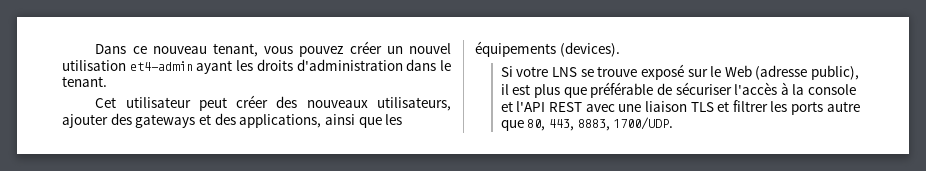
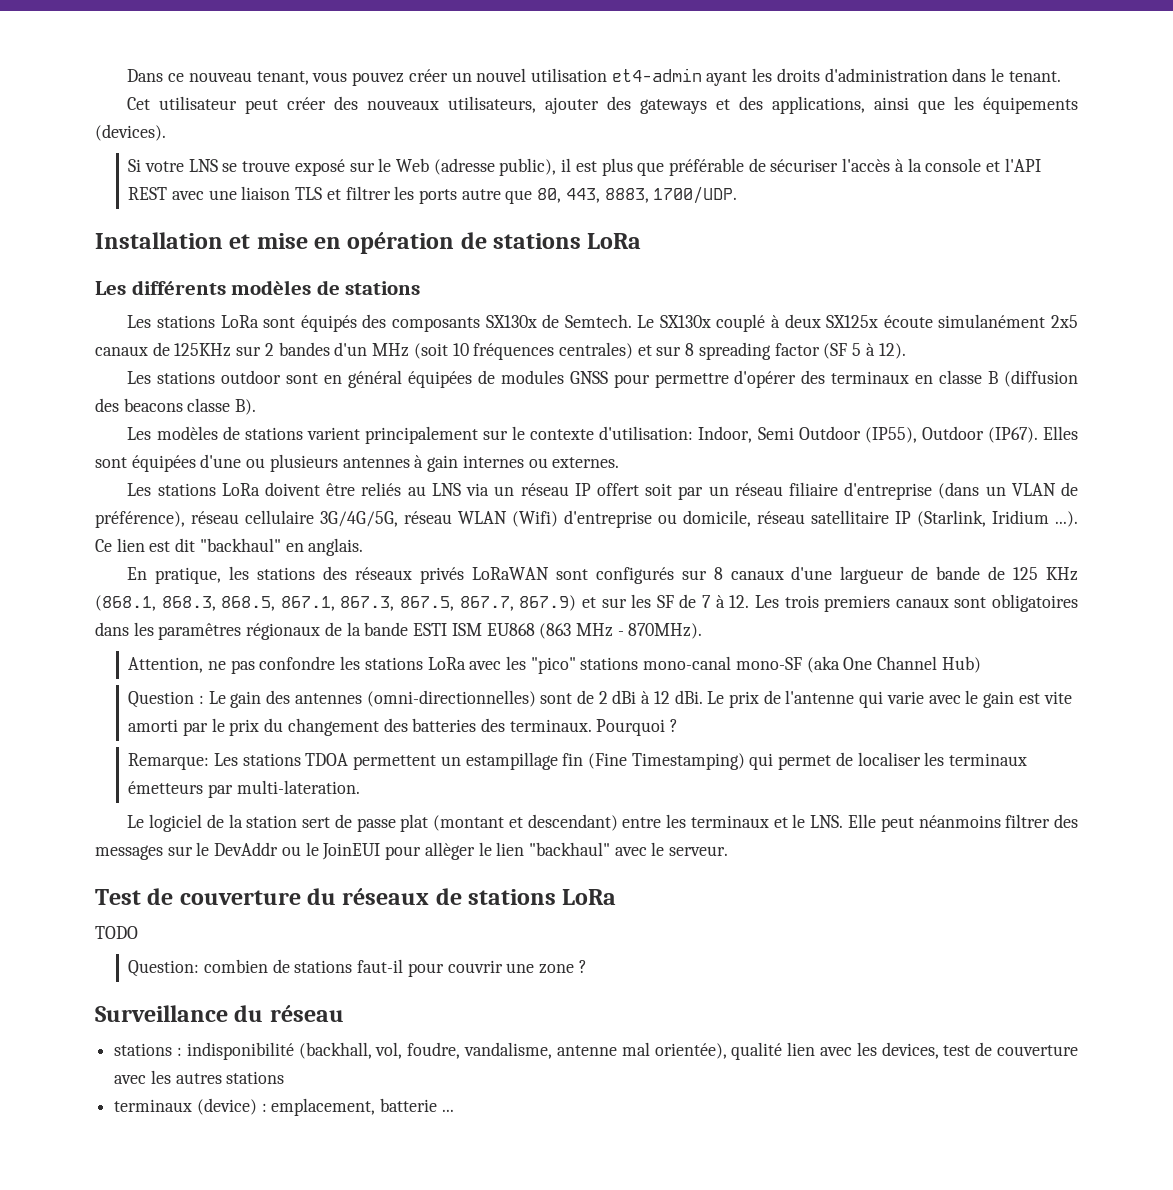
(674, 123) none -> [95,232,642,254] [95,280,421,295] [127,314,1079,332] [95,342,906,360] [127,370,1078,388] [95,398,257,415] [127,426,1078,444] [95,454,620,472] [127,482,1078,500] [95,510,1078,528] [95,538,364,556] [127,566,1078,584] [95,594,1078,612] [95,622,703,640] [128,656,981,674] [128,690,1072,708] [128,718,679,736] [128,752,1028,770] [128,780,360,798] [127,814,1079,832] [95,842,729,860] [95,888,617,905] [95,926,138,939] [128,959,587,977] [95,1005,344,1022] [114,1042,1079,1060] [114,1070,285,1084] [114,1098,454,1116] // Installation et mise en opération de stations LoRa // Les différents modèles de stations // Les stations LoRa sont équipés des composants SX130x de Semtech. Le SX130x couplé à deux SX125x écoute simulanément 2x5 canaux de 125KHz sur 2 bandes d'un MHz (soit 10 fréquences centrales) et sur 8 spreading factor (SF 5 à 12). // Les stations outdoor sont en général équipées de modules GNSS pour permettre d'opérer des terminaux en classe B (diffusion des beacons classe B). // Les modèles de stations varient principalement sur le contexte d'utilisation: Indoor, Semi Outdoor (IP55), Outdoor (IP67). Elles sont équipées d'une ou plusieurs antennes à gain internes ou externes. // Les stations LoRa doivent être reliés au LNS via un réseau IP offert soit par un réseau filiaire d'entreprise (dans un VLAN de préférence), réseau cellulaire 3G/4G/5G, réseau WLAN (Wifi) d'entreprise ou domicile, réseau satellitaire IP (Starlink, Iridium ...). Ce lien est dit "backhaul" en anglais. // En pratique, les stations des réseaux privés LoRaWAN sont configurés sur 8 canaux d'une largueur de bande de 125 KHz (868.1, 868.3, 868.5, 867.1, 867.3, 867.5, 867.7, 867.9) et sur les SF de 7 à 12. Les trois premiers canaux sont obligatoires dans les paramêtres régionaux de la bande ESTI ISM EU868 (863 MHz - 870MHz). // Attention, ne pas confondre les stations LoRa avec les "pico" stations mono-canal mono-SF (aka One Channel Hub) // Question : Le gain des antennes (omni-directionnelles) sont de 2 dBi à 12 dBi. Le prix de l'antenne qui varie avec le gain est vite amorti par le prix du changement des batteries des terminaux. Pourquoi ? // Remarque: Les stations TDOA permettent un estampillage fin (Fine Timestamping) qui permet de localiser les terminaux émetteurs par multi-lateration. // Le logiciel de la station sert de passe plat (montant et descendant) entre les terminaux et le LNS. Elle peut néanmoins filtrer des messages sur le DevAddr ou le JoinEUI pour allèger le lien "backhaul" avec le serveur. // Test de couverture du réseaux de stations LoRa // TODO // Question: combien de stations faut-il pour couvrir une zone ? // Surveillance du réseau // stations : indisponibilité (backhall, vol, foudre, vandalisme, antenne mal orientée), qualité lien avec les devices, test de couverture avec les autres stations // terminaux (device) : emplacement, batterie ...

